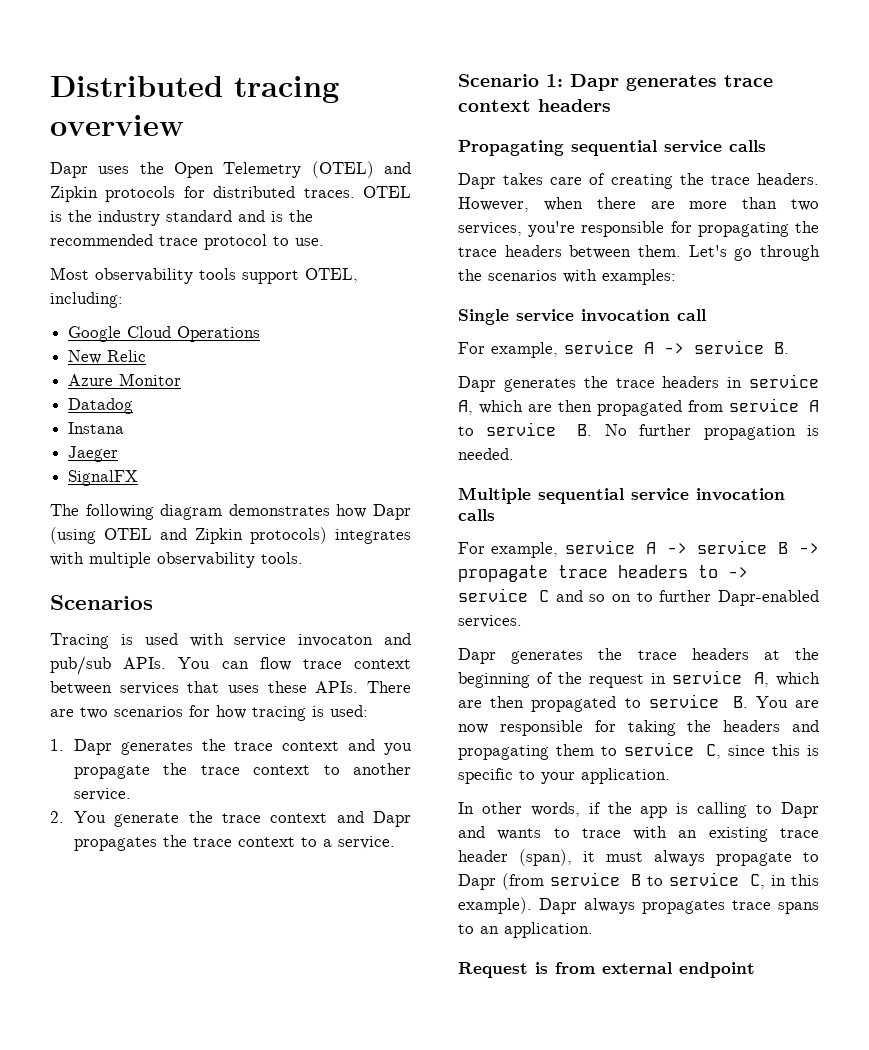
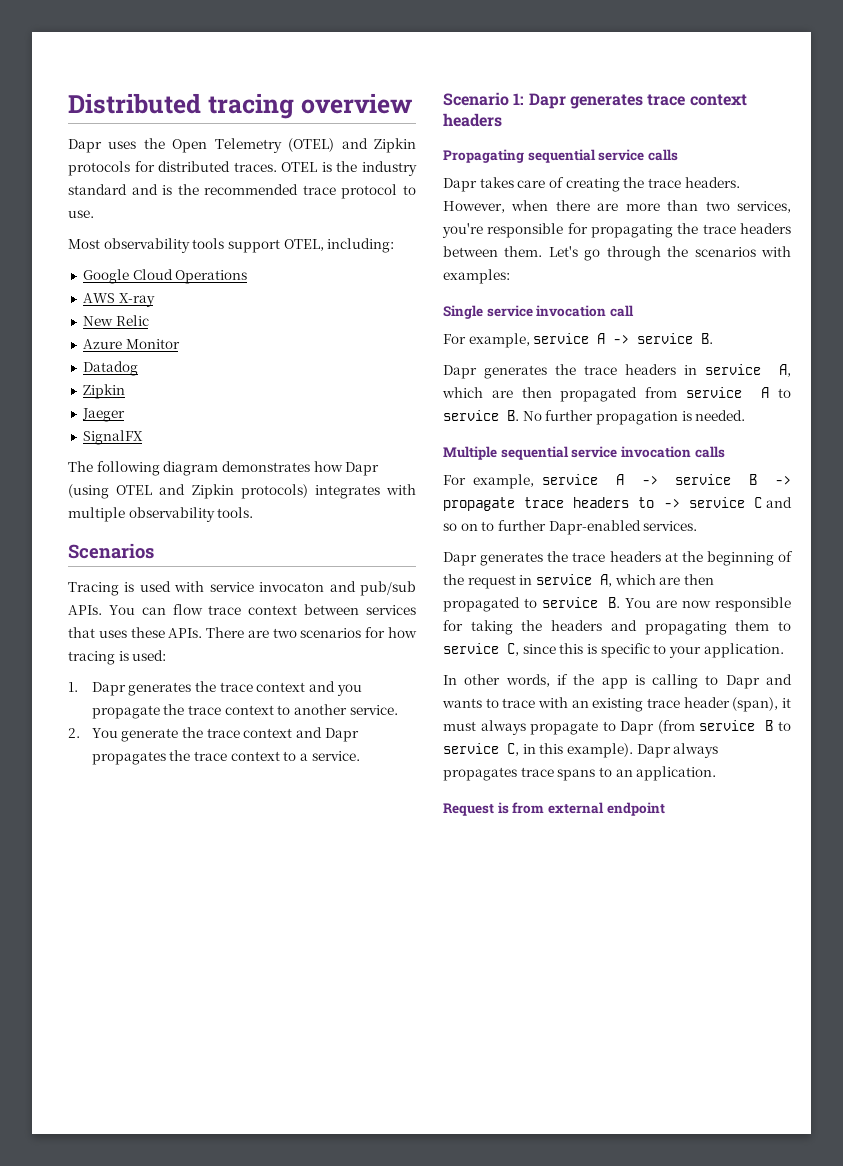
(261, 334) none -> [82,293,155,307] // AWS X-ray
[68,422,125,434] Instana -> [82,384,125,399] Zipkin

